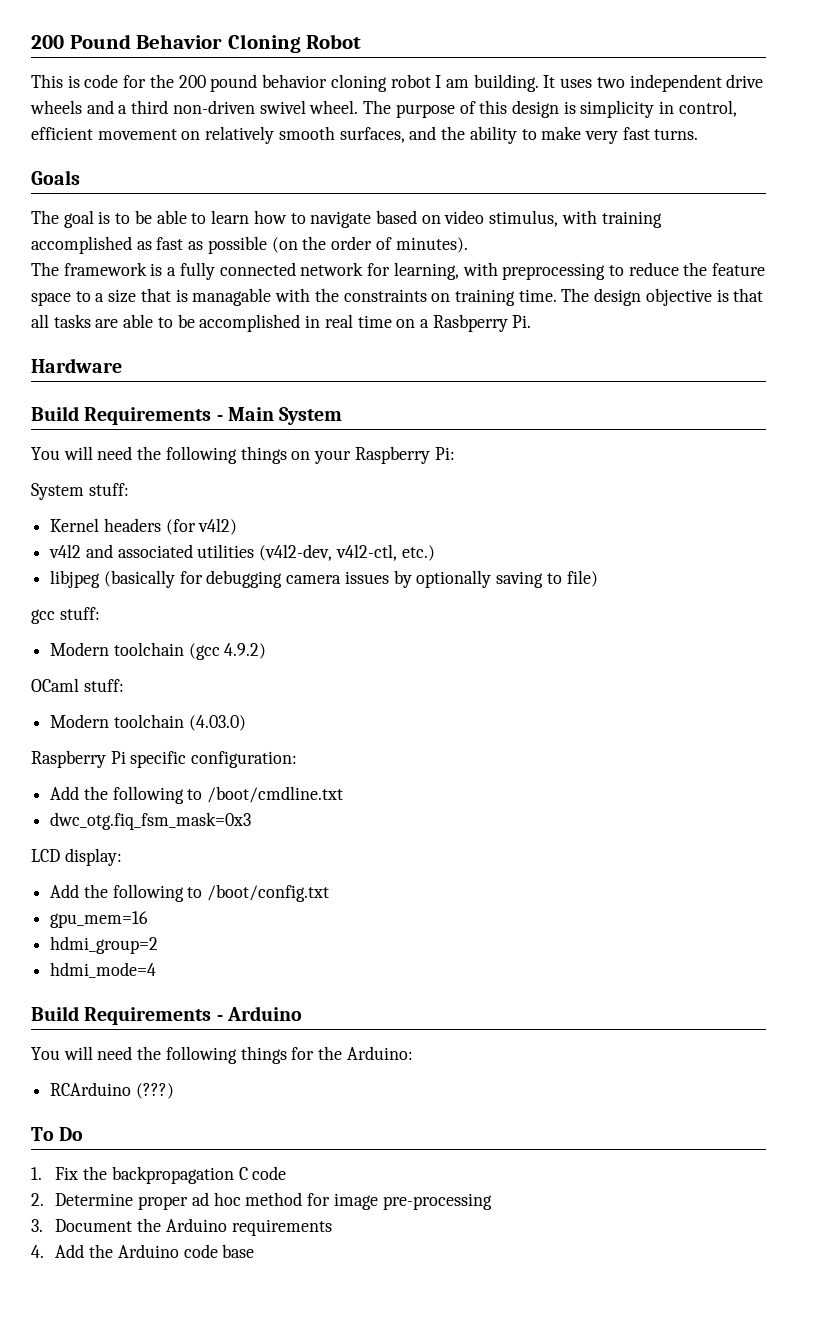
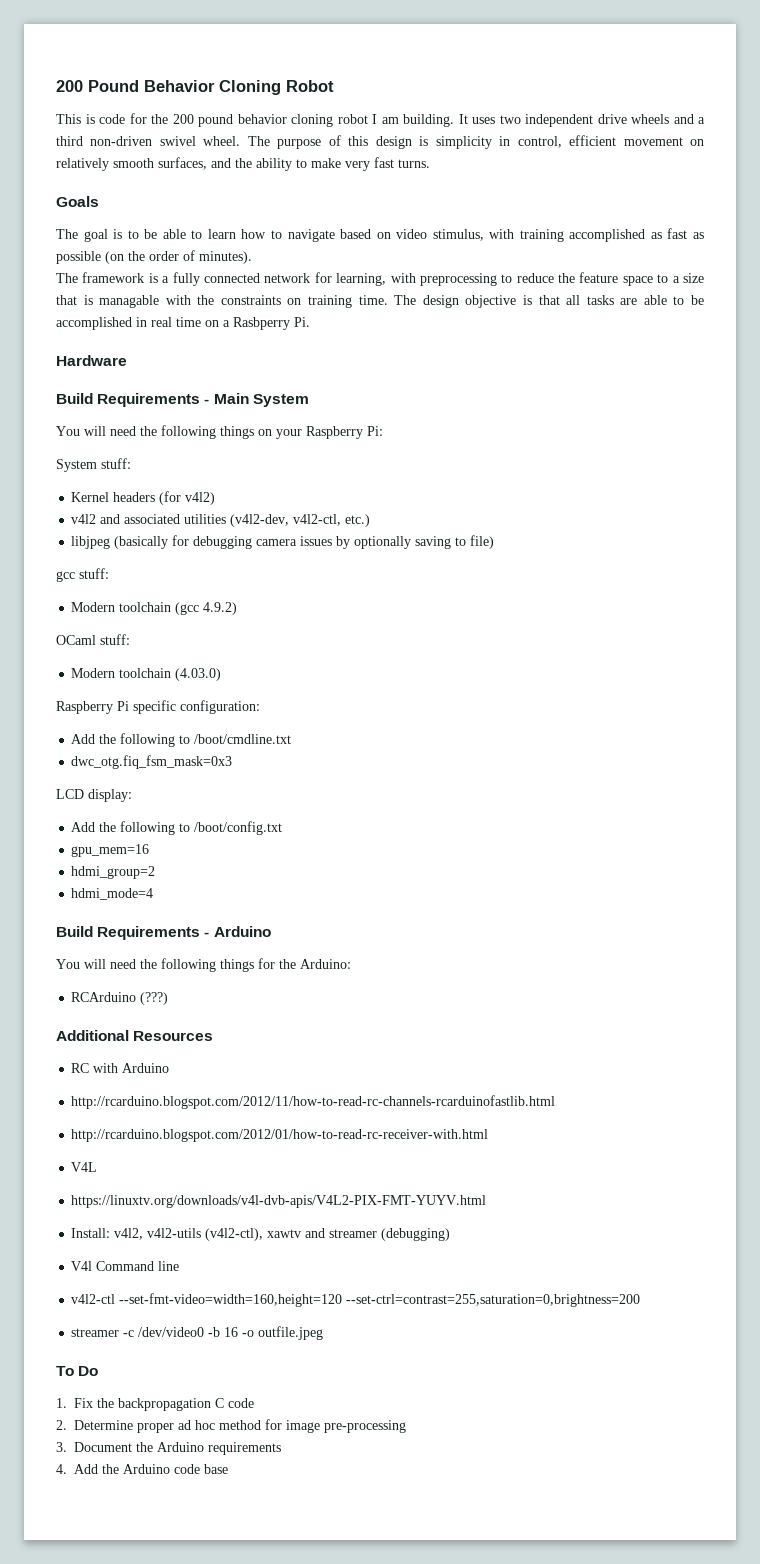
(174, 1091) none -> [56,1030,214,1041] [71,1063,170,1073] [71,1095,556,1109] [71,1129,489,1142] [71,1162,98,1172] [71,1195,487,1208] [71,1228,451,1241] [71,1261,180,1271] [71,1293,641,1307] [71,1326,324,1340] // Additional Resources // RC with Arduino // http://rcarduino.blogspot.com/2012/11/how-to-read-rc-channels-rcarduinofastlib.html // http://rcarduino.blogspot.com/2012/01/how-to-read-rc-receiver-with.html // V4L // https://linuxtv.org/downloads/v4l-dvb-apis/V4L2-PIX-FMT-YUYV.html // Install: v4l2, v4l2-utils (v4l2-ctl), xawtv and streamer (debugging) // V4l Command line // v4l2-ctl --set-fmt-video=width=160,height=120 --set-ctrl=contrast=255,saturation=0,brightness=200 // streamer -c /dev/video0 -b 16 -o outfile.jpeg

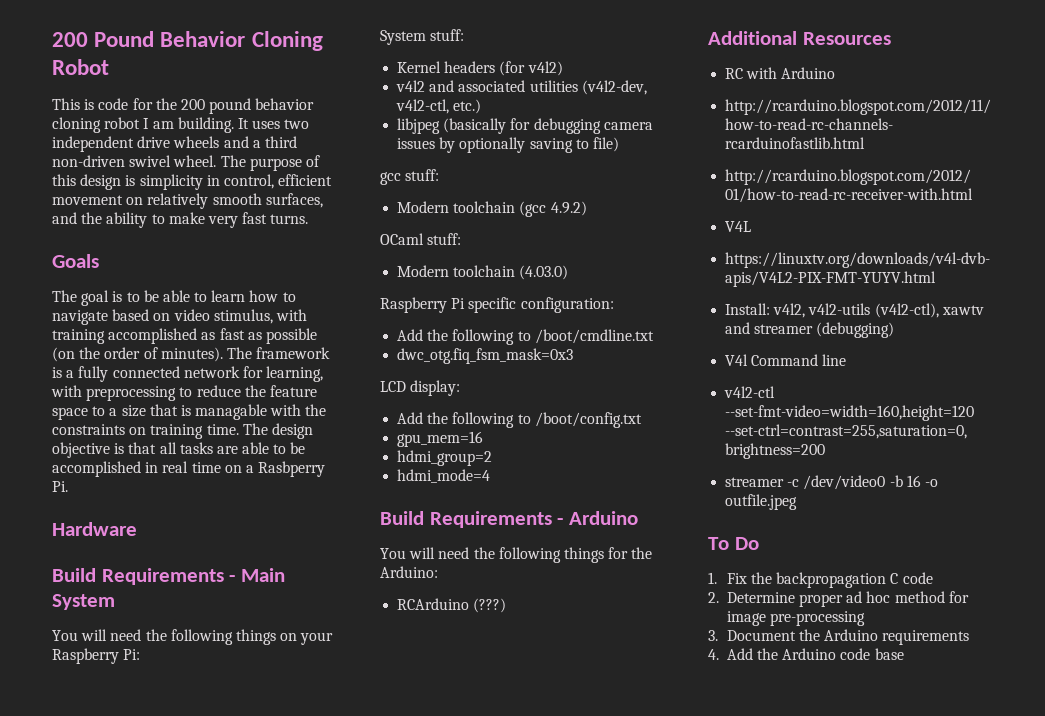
(252, 257) // -> (223, 354) none

